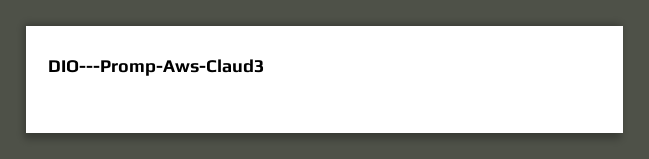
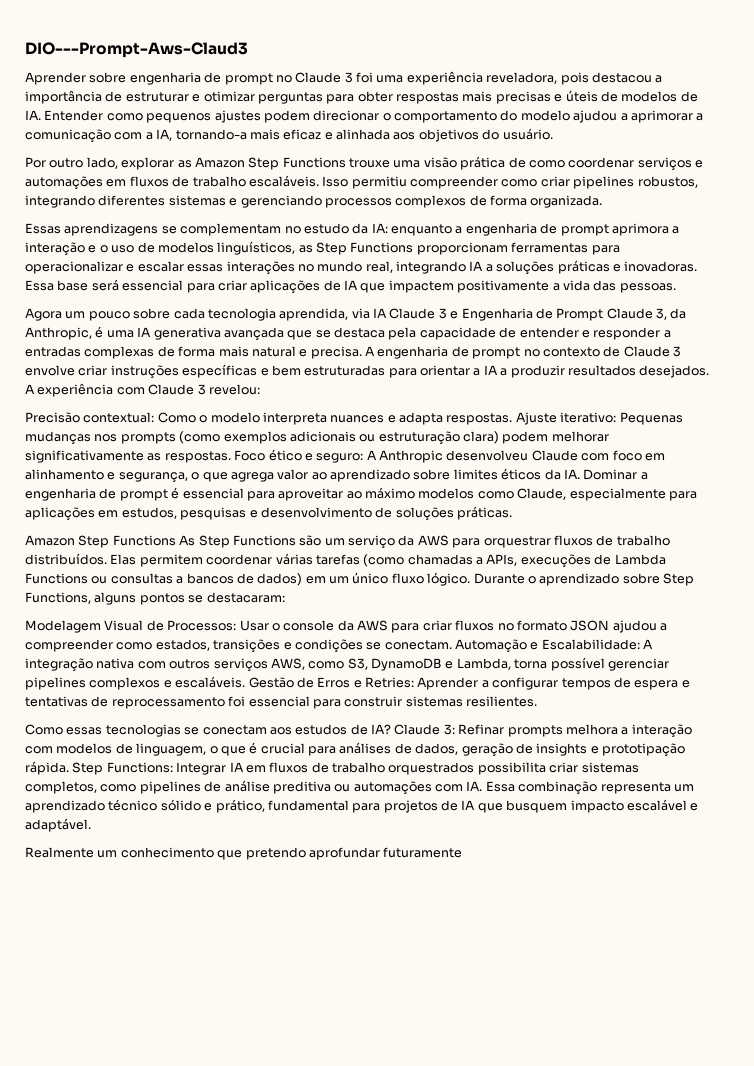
[48,59,264,76] DIO---Promp-Aws-Claud3 -> [25,42,248,58] [25,71,663,85] [25,90,698,104] [25,110,704,123] [25,128,553,143] [25,156,703,171] [25,175,698,190] [25,195,603,208] [25,223,680,236] [25,241,620,256] [25,260,698,275] [25,279,676,294] [25,308,687,321] [25,326,671,341] [25,346,681,359] [25,364,710,379] [25,383,260,397] [25,412,683,425] [25,431,609,445] [25,449,665,463] [25,468,648,483] [25,487,697,501] [25,506,512,521] [25,535,670,549] [25,553,666,568] [25,572,694,586] [25,592,285,605] [25,620,667,633] [25,639,654,653] [25,657,669,672] [25,676,690,690] [25,696,537,709] [25,724,692,738] [25,742,685,757] [25,761,639,775] [25,780,694,795] [25,799,699,813] [25,818,91,832] [25,847,463,860] DIO---Prompt-Aws-Claud3 // Aprender sobre engenharia de prompt no Claude 3 foi uma experiência reveladora, pois destacou a importância de estruturar e otimizar perguntas para obter respostas mais precisas e úteis de modelos de IA. Entender como pequenos ajustes podem direcionar o comportamento do modelo ajudou a aprimorar a comunicação com a IA, tornando-a mais eficaz e alinhada aos objetivos do usuário. // Por outro lado, explorar as Amazon Step Functions trouxe uma visão prática de como coordenar serviços e automações em fluxos de trabalho escaláveis. Isso permitiu compreender como criar pipelines robustos, integrando diferentes sistemas e gerenciando processos complexos de forma organizada. // Essas aprendizagens se complementam no estudo da IA: enquanto a engenharia de prompt aprimora a interação e o uso de modelos linguísticos, as Step Functions proporcionam ferramentas para operacionalizar e escalar essas interações no mundo real, integrando IA a soluções práticas e inovadoras. Essa base será essencial para criar aplicações de IA que impactem positivamente a vida das pessoas. // Agora um pouco sobre cada tecnologia aprendida, via IA Claude 3 e Engenharia de Prompt Claude 3, da Anthropic, é uma IA generativa avançada que se destaca pela capacidade de entender e responder a entradas complexas de forma mais natural e precisa. A engenharia de prompt no contexto de Claude 3 envolve criar instruções específicas e bem estruturadas para orientar a IA a produzir resultados desejados. A experiência com Claude 3 revelou: // Precisão contextual: Como o modelo interpreta nuances e adapta respostas. Ajuste iterativo: Pequenas mudanças nos prompts (como exemplos adicionais ou estruturação clara) podem melhorar significativamente as respostas. Foco ético e seguro: A Anthropic desenvolveu Claude com foco em alinhamento e segurança, o que agrega valor ao aprendizado sobre limites éticos da IA. Dominar a engenharia de prompt é essencial para aproveitar ao máximo modelos como Claude, especialmente para aplicações em estudos, pesquisas e desenvolvimento de soluções práticas. // Amazon Step Functions As Step Functions são um serviço da AWS para orquestrar fluxos de trabalho distribuídos. Elas permitem coordenar várias tarefas (como chamadas a APIs, execuções de Lambda Functions ou consultas a bancos de dados) em um único fluxo lógico. Durante o aprendizado sobre Step Functions, alguns pontos se destacaram: // Modelagem Visual de Processos: Usar o console da AWS para criar fluxos no formato JSON ajudou a compreender como estados, transições e condições se conectam. Automação e Escalabilidade: A integração nativa com outros serviços AWS, como S3, DynamoDB e Lambda, torna possível gerenciar pipelines complexos e escaláveis. Gestão de Erros e Retries: Aprender a configurar tempos de espera e tentativas de reprocessamento foi essencial para construir sistemas resilientes. // Como essas tecnologias se conectam aos estudos de IA? Claude 3: Refinar prompts melhora a interação com modelos de linguagem, o que é crucial para análises de dados, geração de insights e prototipação rápida. Step Functions: Integrar IA em fluxos de trabalho orquestrados possibilita criar sistemas completos, como pipelines de análise preditiva ou automações com IA. Essa combinação representa um aprendizado técnico sólido e prático, fundamental para projetos de IA que busquem impacto escalável e adaptável. // Realmente um conhecimento que pretendo aprofundar futuramente

